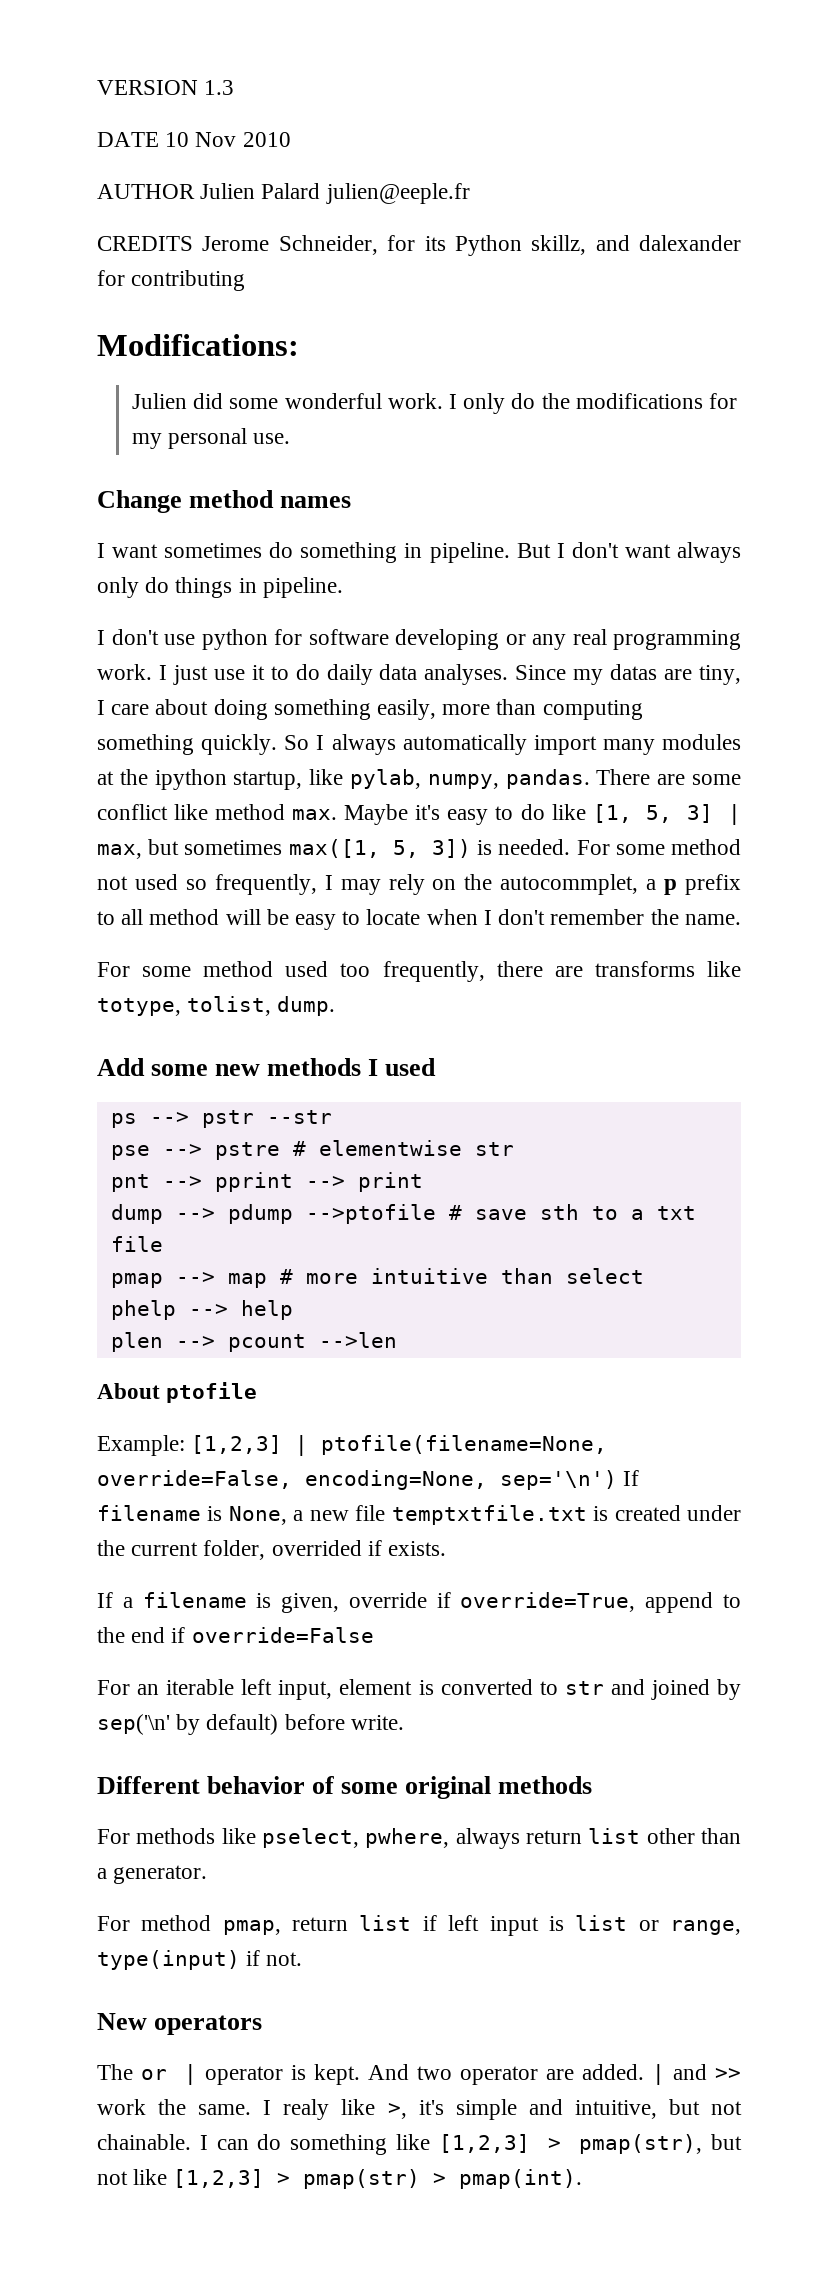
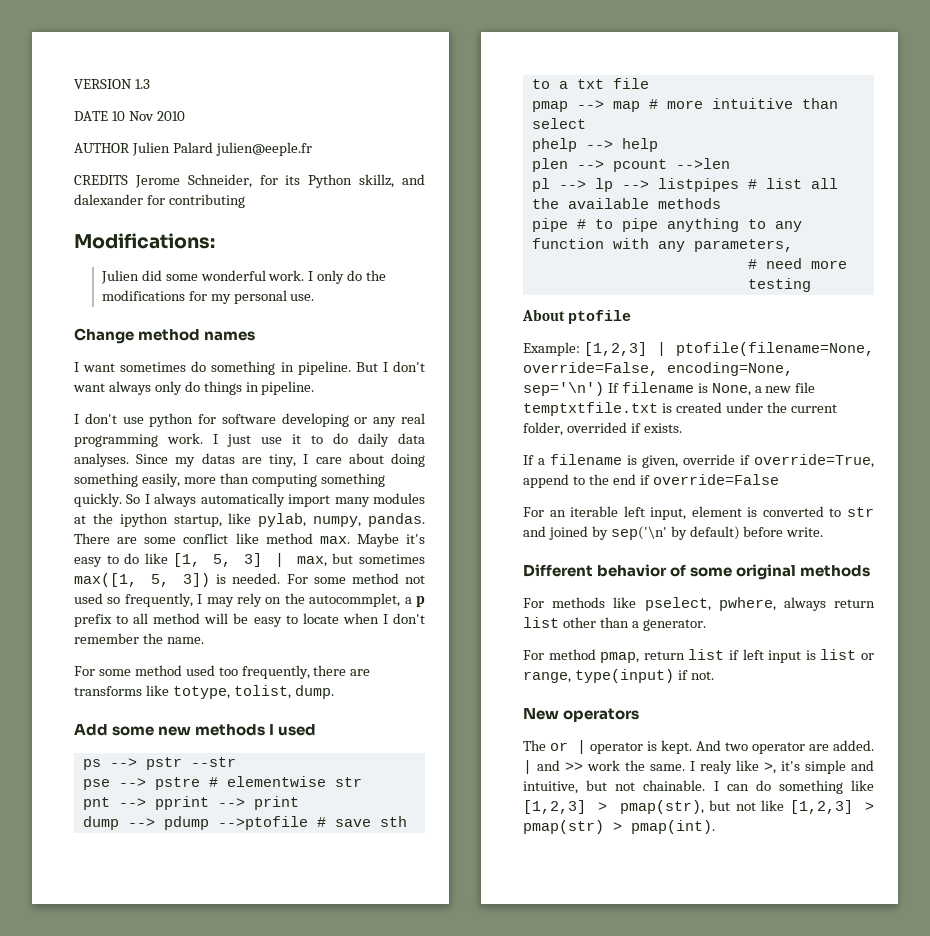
(397, 1340) none -> [531,178,838,192] [531,198,721,209] [531,218,802,232] [531,238,793,252] [747,258,847,269] [747,278,811,292] // pl --> lp --> listpipes # list all the available methods // pipe # to pipe anything to any function with any parameters, // # need more testing

